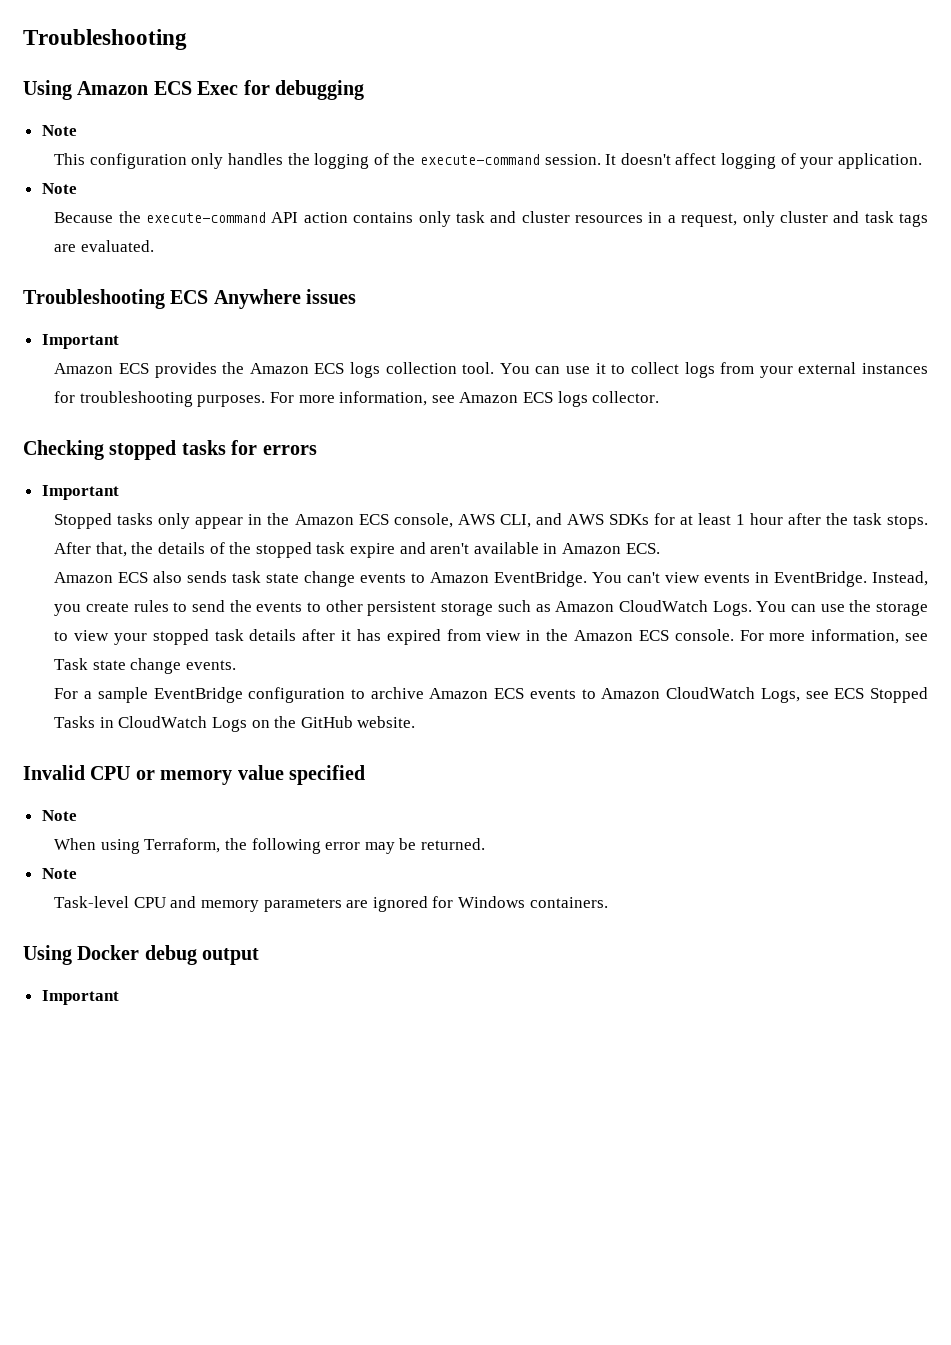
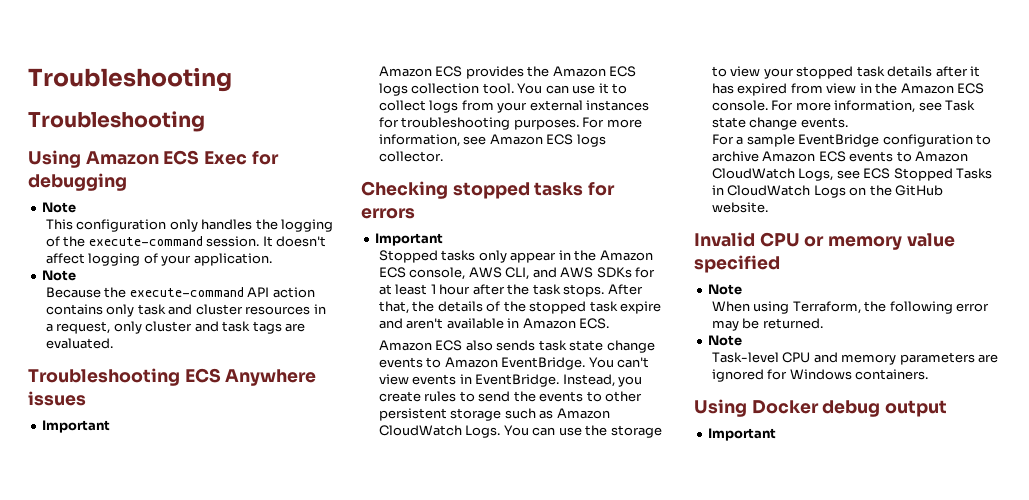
[23,29,187,50] Troubleshooting -> [28,67,232,92] [28,111,205,132] Troubleshooting // Troubleshooting

